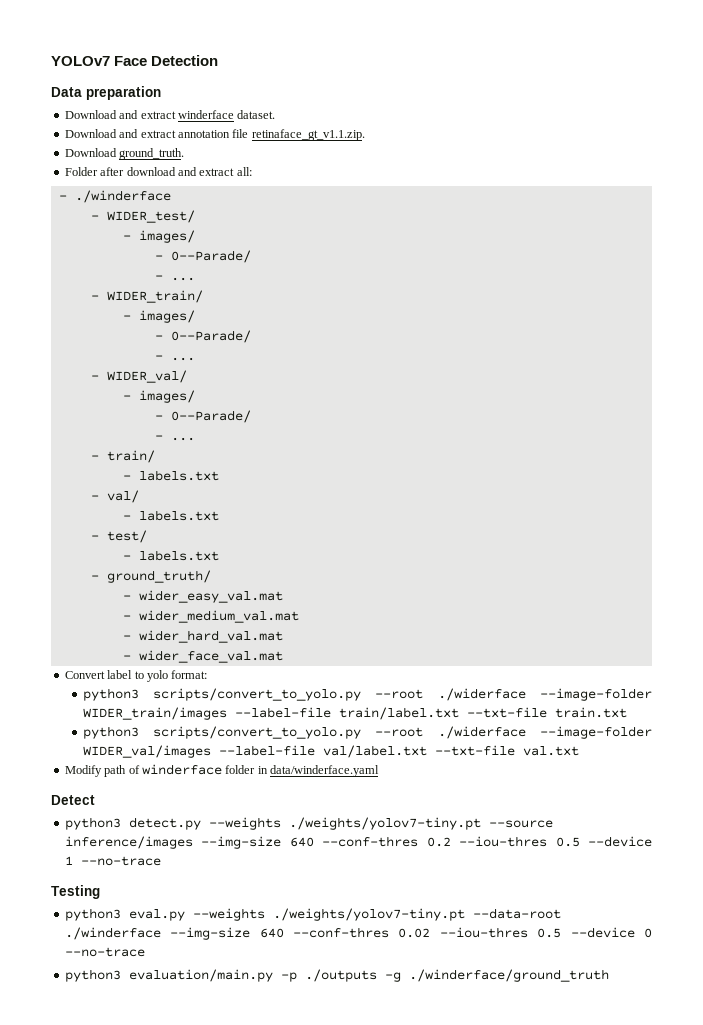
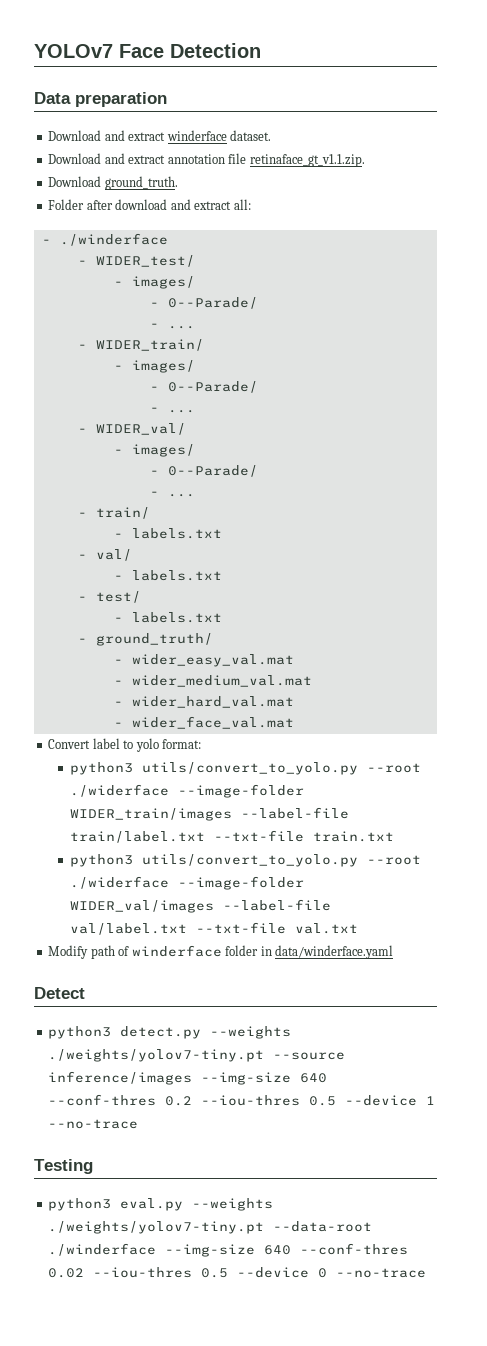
[153,688,362,701] scripts/convert_to_yolo.py -> [141,762,358,775] utils/convert_to_yolo.py
[153,726,362,739] scripts/convert_to_yolo.py -> [141,854,358,867] utils/convert_to_yolo.py
[64,969,609,982] // python3 evaluation/main.py -p ./outputs -g ./winderface/ground_truth -> (427, 1273) none

